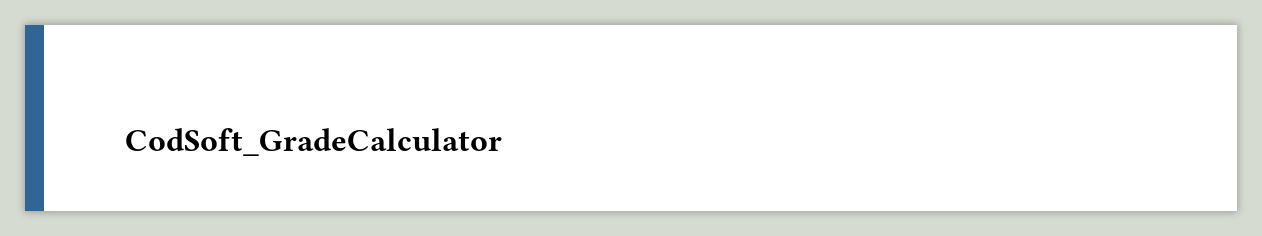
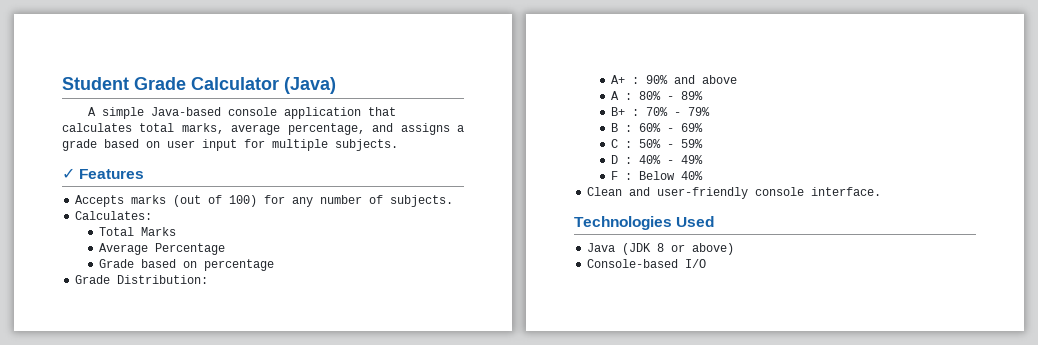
[125,128,502,156] CodSoft_GradeCalculator -> [62,77,336,94] [87,107,396,119] [62,123,464,135] [62,139,398,151] [62,168,145,179] [75,195,454,207] [75,211,153,220] [98,227,176,236] [98,243,225,255] [98,259,274,271] [75,275,209,284] [610,75,737,84] [610,91,703,100] [610,107,710,116] [610,123,703,132] [610,139,703,148] [610,155,703,164] [610,171,703,180] [587,187,882,199] [574,216,715,230] [587,243,735,255] [587,259,707,268] Student Grade Calculator (Java) // A simple Java-based console application that calculates total marks, average percentage, and assigns a grade based on user input for multiple subjects. // ✓ Features // Accepts marks (out of 100) for any number of subjects. // Calculates: // Total Marks // Average Percentage // Grade based on percentage // Grade Distribution: // A+ : 90% and above // A : 80% - 89% // B+ : 70% - 79% // B : 60% - 69% // C : 50% - 59% // D : 40% - 49% // F : Below 40% // Clean and user-friendly console interface. // Technologies Used // Java (JDK 8 or above) // Console-based I/O

